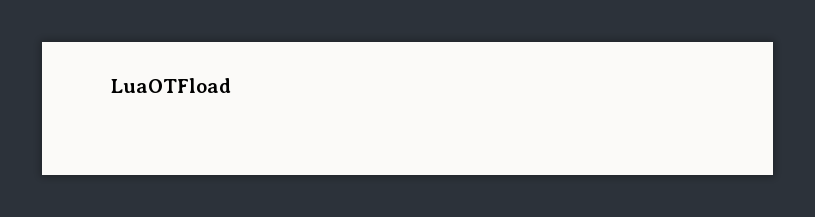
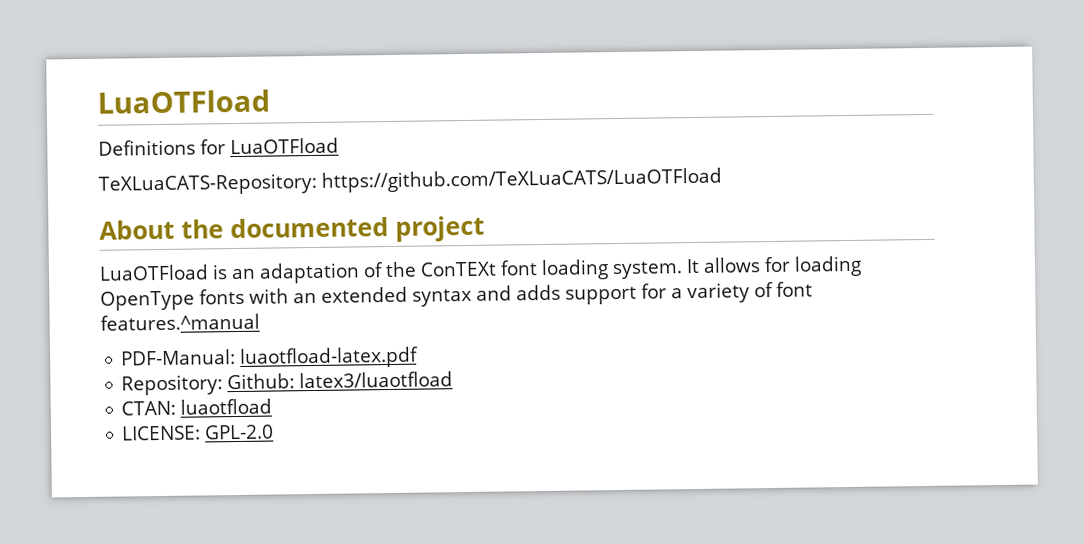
[111,78,231,93] LuaOTFload -> [97,89,270,114] [98,137,339,156] [98,167,722,196] [99,215,485,242] [99,255,862,284] [100,281,813,311] [100,313,260,331] [120,346,420,369] [121,371,454,396] [121,398,273,416] [121,424,275,441] LuaOTFload // Definitions for LuaOTFload // TeXLuaCATS-Repository: https://github.com/TeXLuaCATS/LuaOTFload // About the documented project // LuaOTFload is an adaptation of the ConTEXt font loading system. It allows for loading OpenType fonts with an extended syntax and adds support for a variety of font features.^manual // PDF-Manual: luaotfload-latex.pdf // Repository: Github: latex3/luaotfload // CTAN: luaotfload // LICENSE: GPL-2.0

